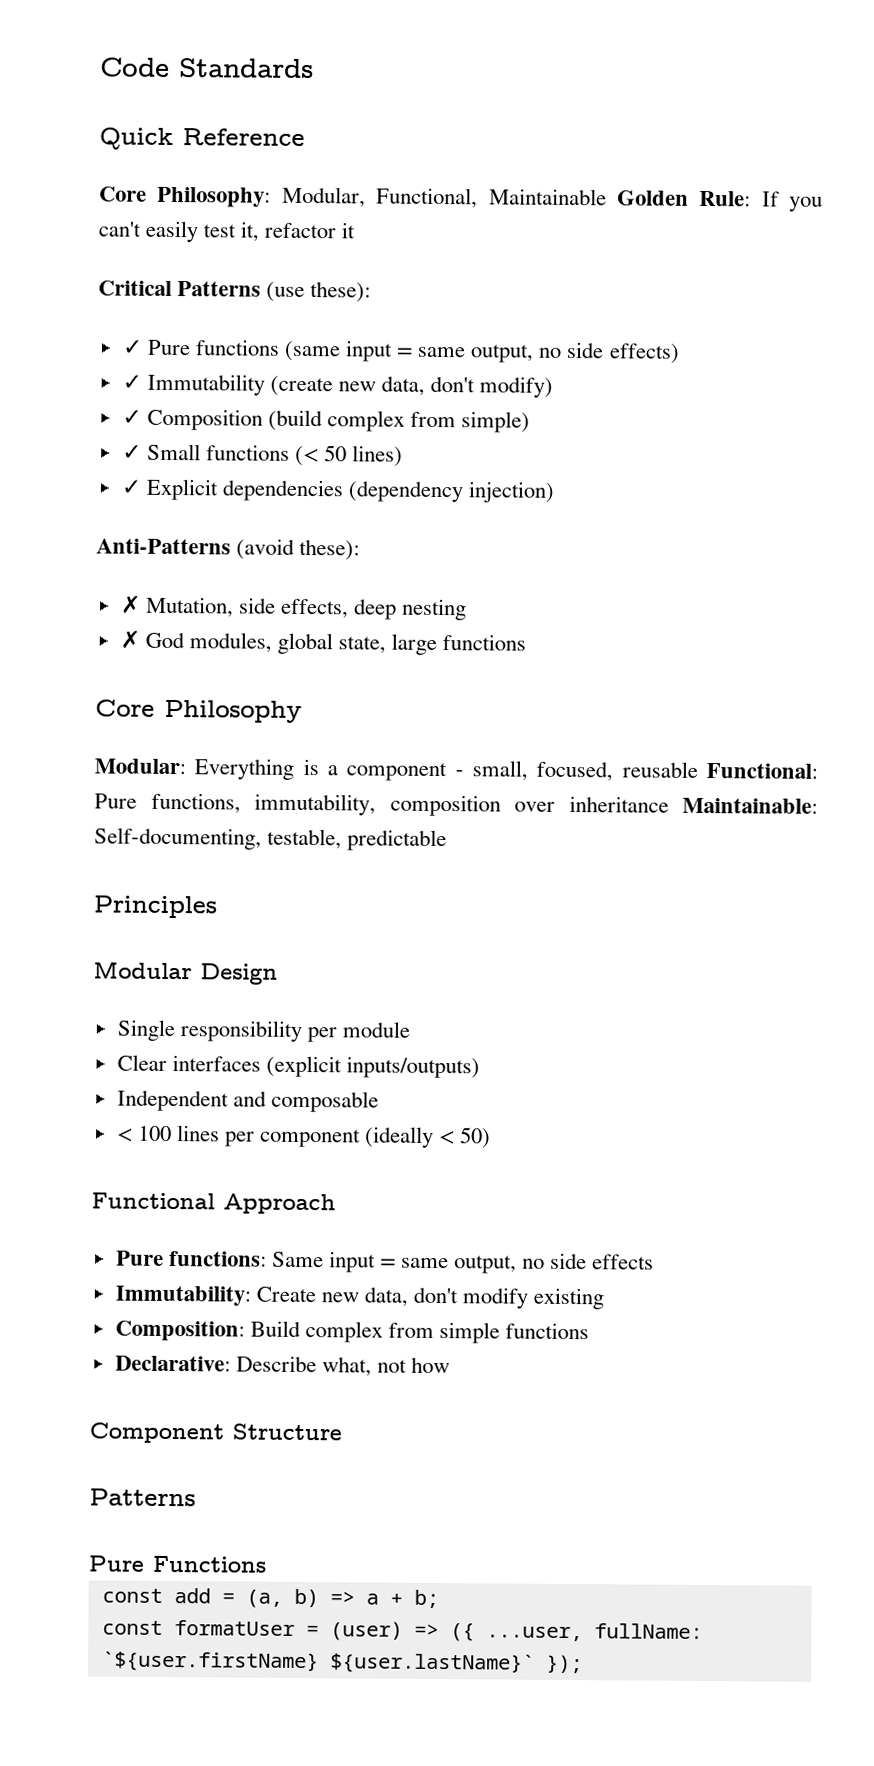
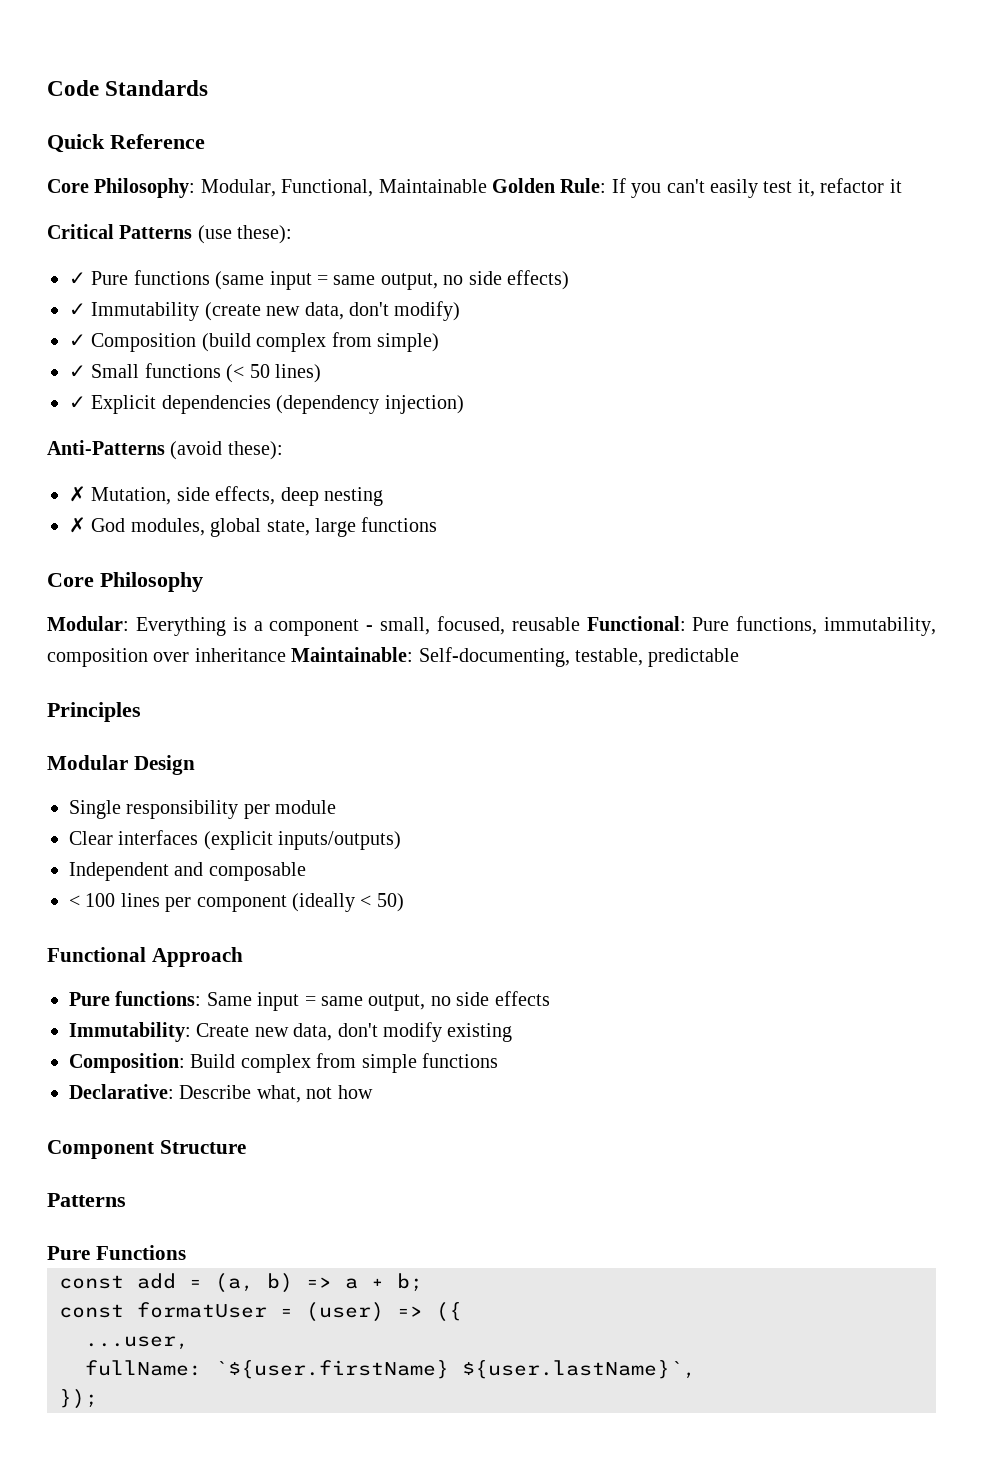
(475, 1632) none -> (462, 1312) //
(583, 1634) none -> (189, 1343) //
[329,1653,535,1674] ${user.lastName}` -> [462,1360,696,1379] ${user.lastName}`, //

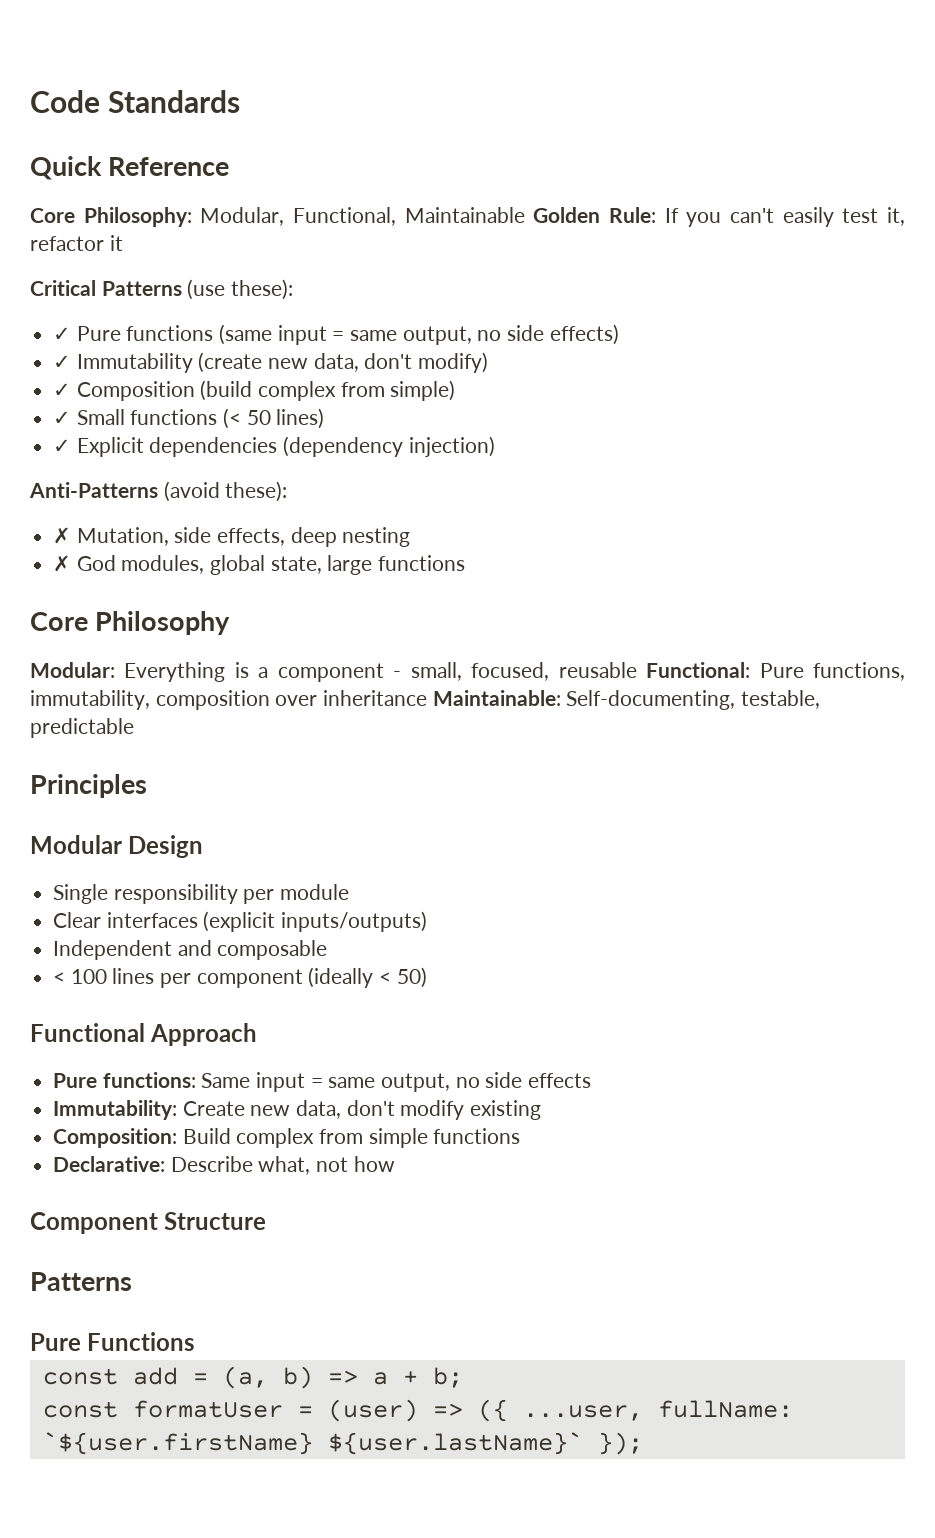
(462, 1312) // -> (508, 1410) none
(189, 1343) // -> (643, 1413) none
[462,1360,696,1379] ${user.lastName}`, // -> [327,1432,583,1455] ${user.lastName}`

